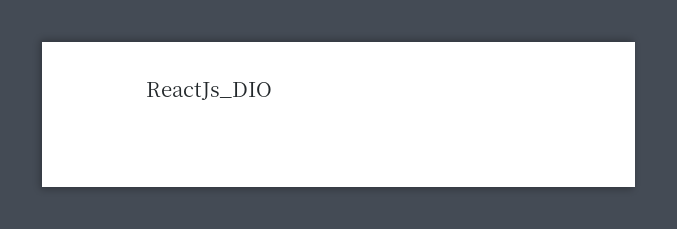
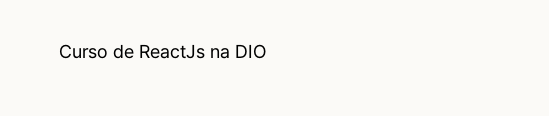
[146,82,272,100] ReactJs_DIO -> [59,44,266,59] Curso de ReactJs na DIO

